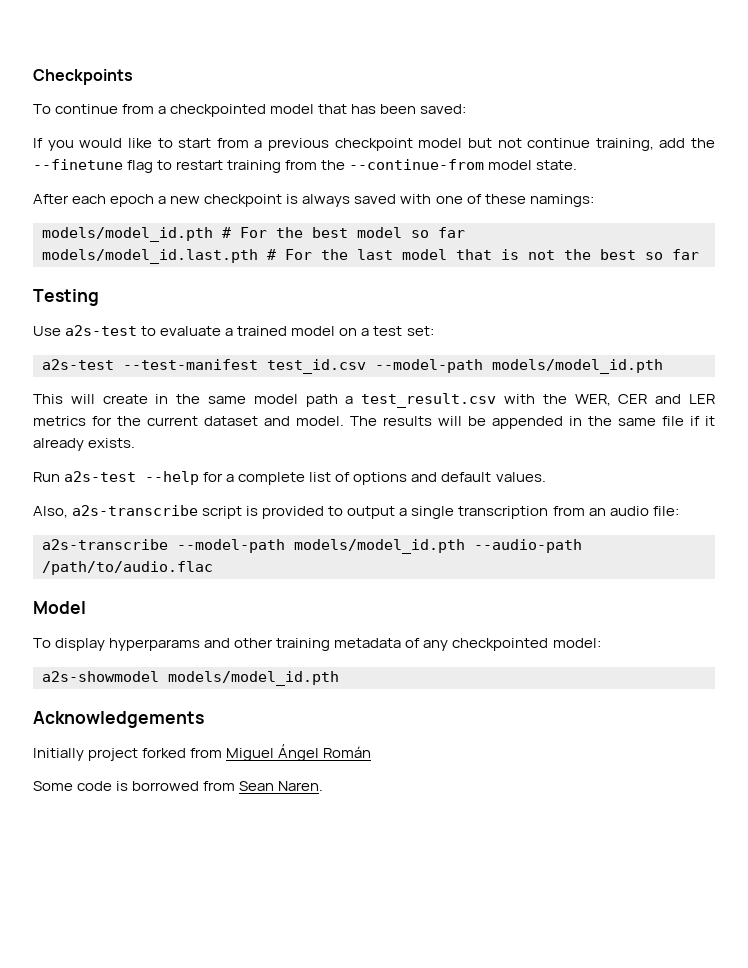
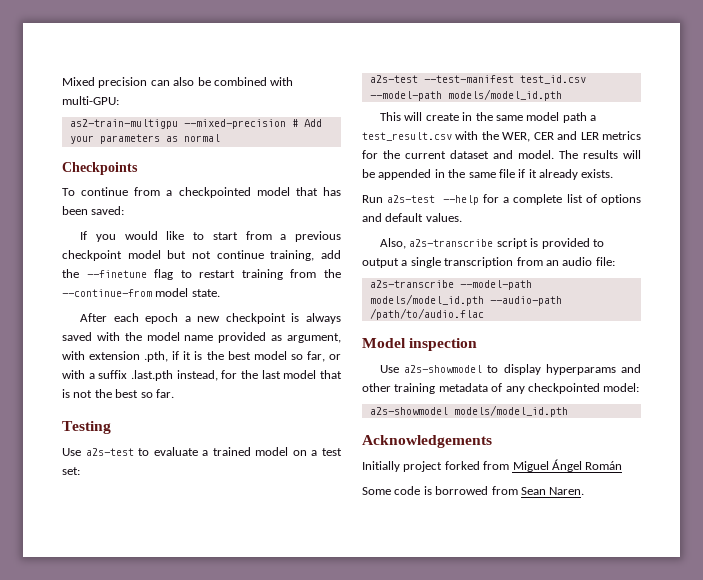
(33, 77) none -> [62,77,294,88] [62,96,119,105] [69,119,322,129] [69,134,220,144] Mixed precision can also be combined with multi-GPU: // as2-train-multigpu --mixed-precision # Add your parameters as normal //
[435,194,594,207] [42,227,465,242] [42,249,312,264] one of these namings: // models/model_id.pth # For the best model so far // models/model_id.last.pth # For -> [124,332,341,343] [62,351,341,362] [62,370,238,381] the model name provided as argument, with extension .pth, if it is the best model so far, or with a suffix .last.pth instead, for
[672,249,699,260] far -> [155,389,174,398] far.
[33,638,51,648] // To -> [409,338,478,351] [380,365,499,373] inspection // Use a2s-showmodel to

